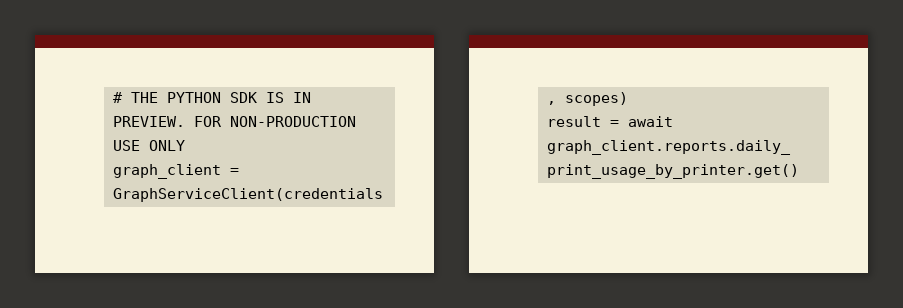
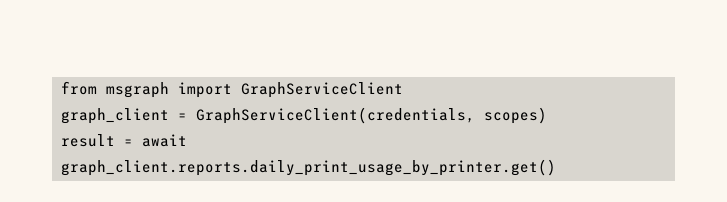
[113,92,311,103] [113,116,356,127] [113,140,185,151] # THE PYTHON SDK IS IN PREVIEW. FOR NON-PRODUCTION USE ONLY -> [61,81,404,98] from msgraph import GraphServiceClient

